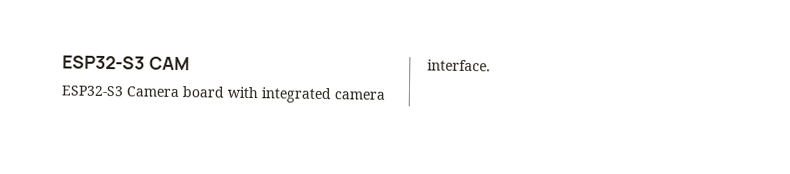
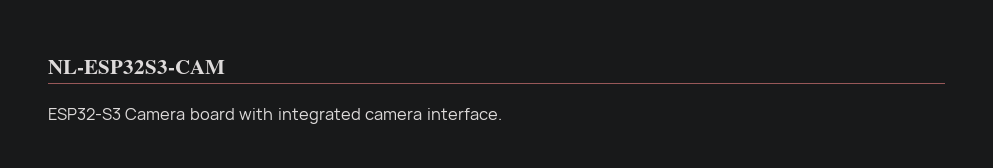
[62,55,190,71] ESP32-S3 CAM -> [48,60,225,74] NL-ESP32S3-CAM

